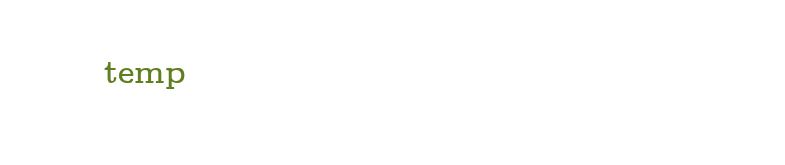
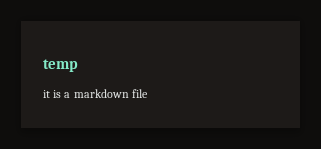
(186, 75) none -> [43,89,148,98] // it is a markdown file

